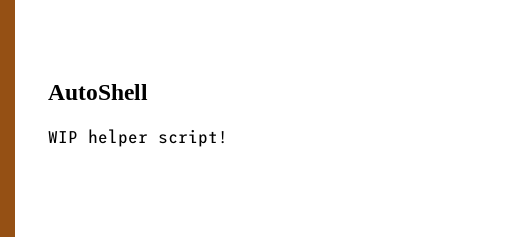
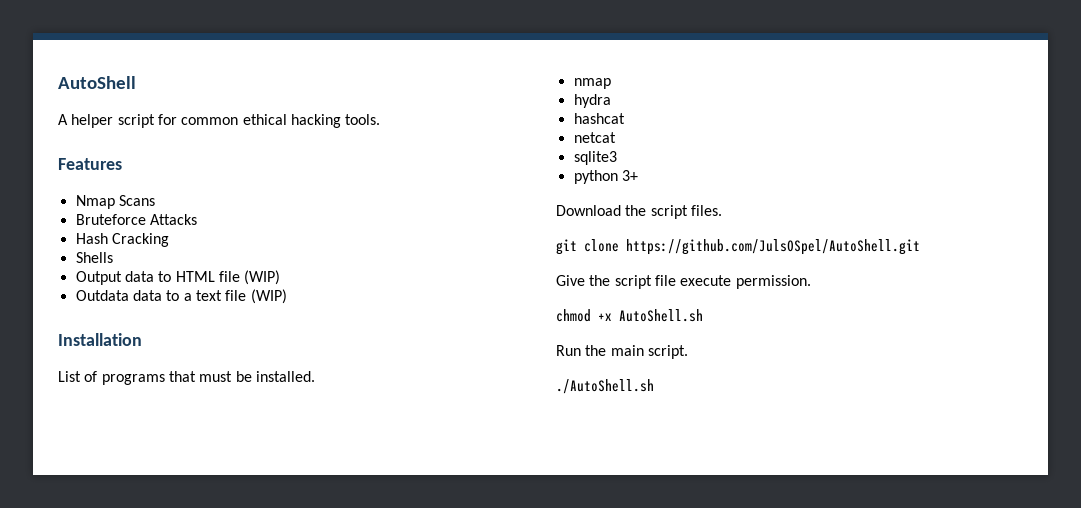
[48,129,228,147] WIP helper script! -> [58,114,381,128] [58,158,122,170] [75,195,155,209] [75,214,197,225] [75,233,169,247] [75,252,113,263] [75,270,281,285] [75,289,287,304] [58,333,142,346] [58,371,315,385] [573,78,611,89] [573,94,611,108] [573,113,625,124] [573,132,616,143] [573,151,617,165] [573,170,638,184] [556,205,722,219] [556,239,920,255] [556,275,811,289] [556,309,703,322] [556,345,688,359] [556,379,654,394] A helper script for common ethical hacking tools. // Features // Nmap Scans // Bruteforce Attacks // Hash Cracking // Shells // Output data to HTML file (WIP) // Outdata data to a text file (WIP) // Installation // List of programs that must be installed. // nmap // hydra // hashcat // netcat // sqlite3 // python 3+ // Download the script files. // git clone https://github.com/JulsOSpel/AutoShell.git // Give the script file execute permission. // chmod +x AutoShell.sh // Run the main script. // ./AutoShell.sh

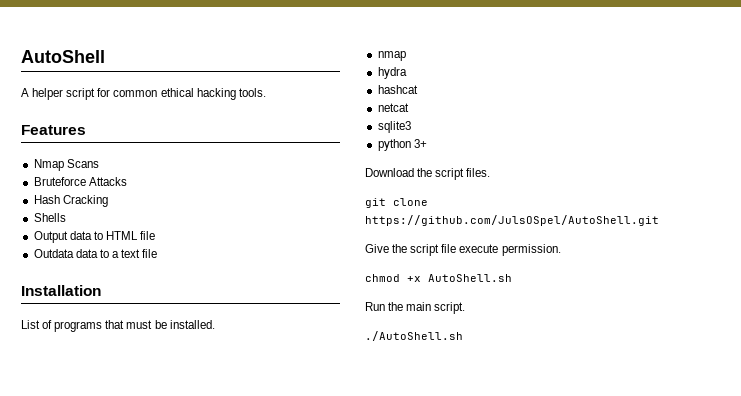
[244,270,281,285] (WIP) -> (156, 235) none
[250,289,287,304] (WIP) -> (158, 253) none

